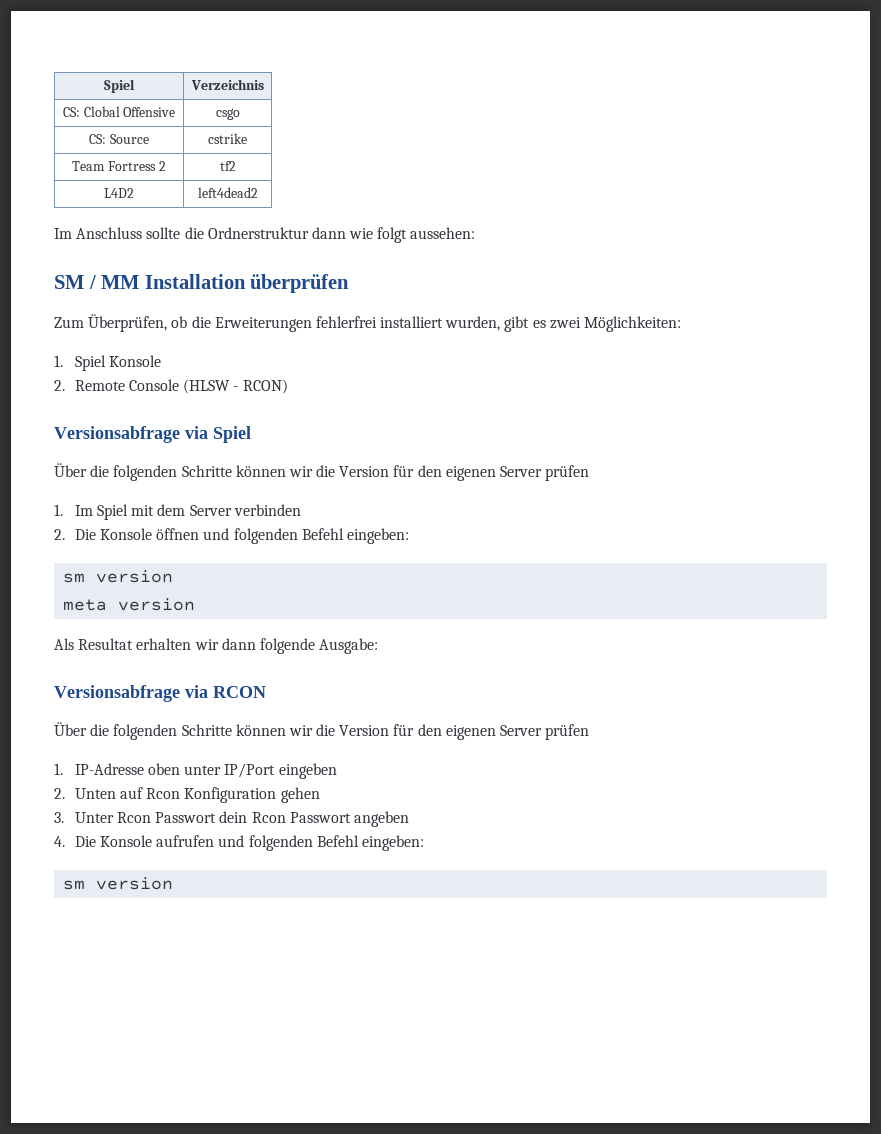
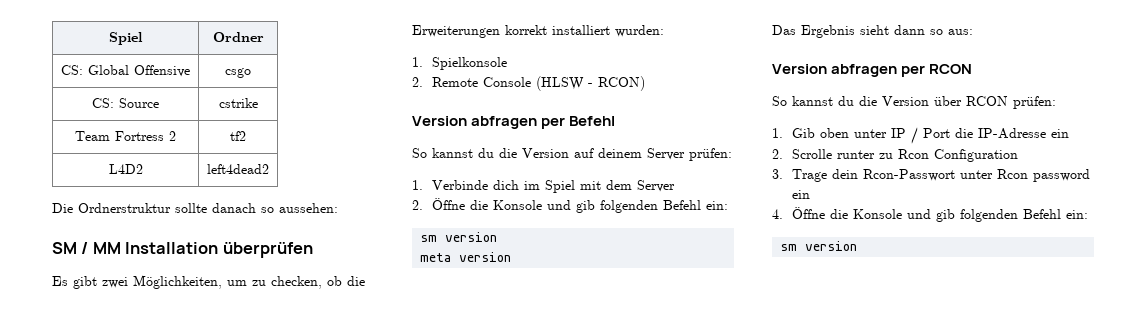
[190,79,264,90] [62,106,120,117] Verzeichnis // CS: Clobal -> [212,32,264,42] [61,65,129,75] Ordner // CS: Global
[54,227,408,243] Im Anschluss sollte die Ordnerstruktur dann wie folgt -> [52,203,274,213] Die Ordnerstruktur sollte danach so
[54,314,682,332] [54,355,162,371] Zum Überprüfen, ob die Erweiterungen fehlerfrei installiert wurden, gibt es zwei Möglichkeiten: // 1. Spiel Konsole -> [52,275,365,289] [412,25,664,38] [412,57,508,70] Es gibt zwei Möglichkeiten, um zu checken, ob die Erweiterungen korrekt installiert wurden: // 1. Spielkonsole
[54,426,251,443] [54,463,590,481] [54,504,93,516] Versionsabfrage via Spiel // Über die folgenden Schritte können wir die Version für den eigenen Server prüfen // 1. Im -> [412,116,616,129] [412,148,732,161] [412,180,541,190] Version abfragen per Befehl // So kannst du die Version auf deinem Server prüfen: // 1. Verbinde dich im
[233,504,301,516] [54,528,409,544] verbinden // 2. Die Konsole öffnen und folgenden Befehl eingeben: -> [412,198,729,213] // 2. Öffne die Konsole und gib folgenden Befehl ein:
[54,638,379,654] [54,685,266,702] [54,722,590,740] [54,763,144,775] Als Resultat erhalten wir dann folgende Ausgabe: // Versionsabfrage via RCON // Über die folgenden Schritte können wir die Version für den eigenen Server prüfen // 1. IP-Adresse -> [772,25,973,38] [772,64,973,77] [772,96,1056,109] [772,128,816,138] Das Ergebnis sieht dann so aus: // Version abfragen per RCON // So kannst du die Version über RCON prüfen: // 1. Gib
[224,763,337,779] [54,787,320,803] [54,811,409,827] [54,835,424,851] IP/Port eingeben // 2. Unten auf Rcon Konfiguration gehen // 3. Unter Rcon Passwort dein Rcon Passwort angeben // 4. Die Konsole aufrufen und folgenden Befehl eingeben: -> [891,127,1070,144] [772,149,1019,162] [772,169,1091,182] [792,190,811,199] [772,207,1089,222] IP / Port die IP-Adresse ein // 2. Scrolle runter zu Rcon Configuration // 3. Trage dein Rcon-Passwort unter Rcon password ein // 4. Öffne die Konsole und gib folgenden Befehl ein:

